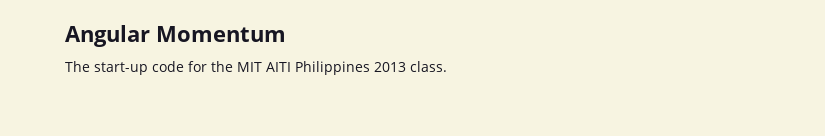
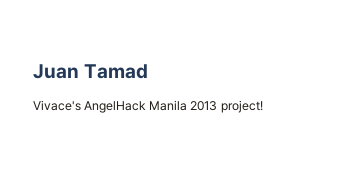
[65,25,286,47] [65,61,447,75] Angular Momentum // The start-up code for the MIT AITI Philippines 2013 class. -> [33,64,149,79] [33,100,263,113] Juan Tamad // Vivace's AngelHack Manila 2013 project!

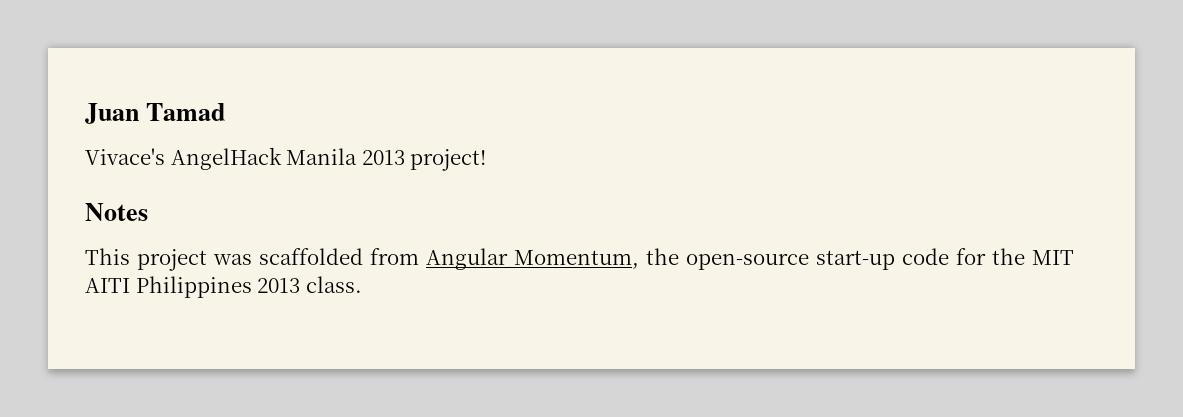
(263, 106) none -> [85,203,148,221] [85,248,1074,271] [85,276,362,298] // Notes // This project was scaffolded from Angular Momentum, the open-source start-up code for the MIT AITI Philippines 2013 class.

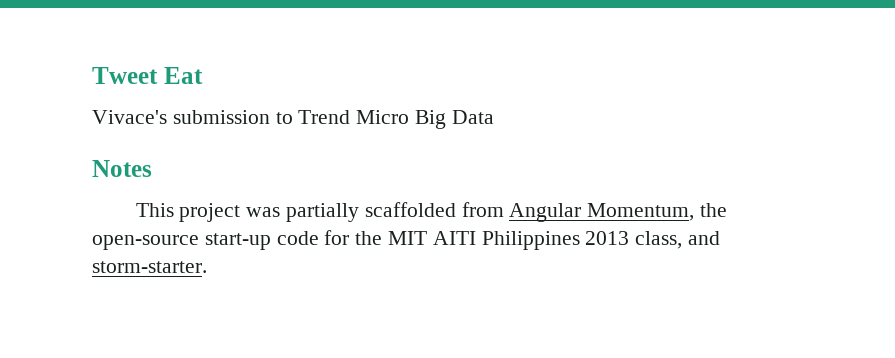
[85,103,226,124] Juan Tamad -> [92,67,203,84] Tweet Eat
[170,147,487,171] AngelHack Manila 2013 project! -> [172,110,494,129] submission to Trend Micro Big Data
(252, 259) none -> [286,203,360,222] partially
[305,276,362,293] class. -> [635,231,721,249] [92,261,207,273] class, and storm-starter.

